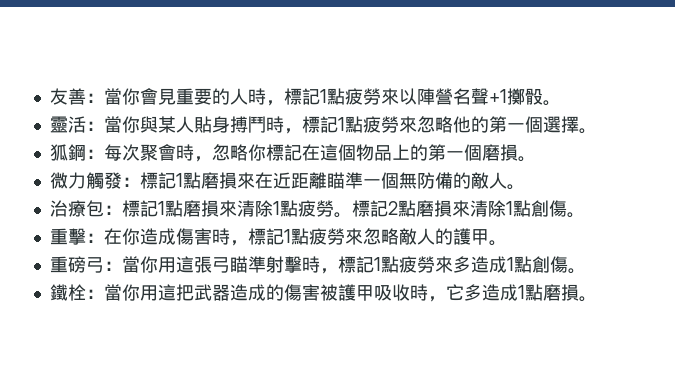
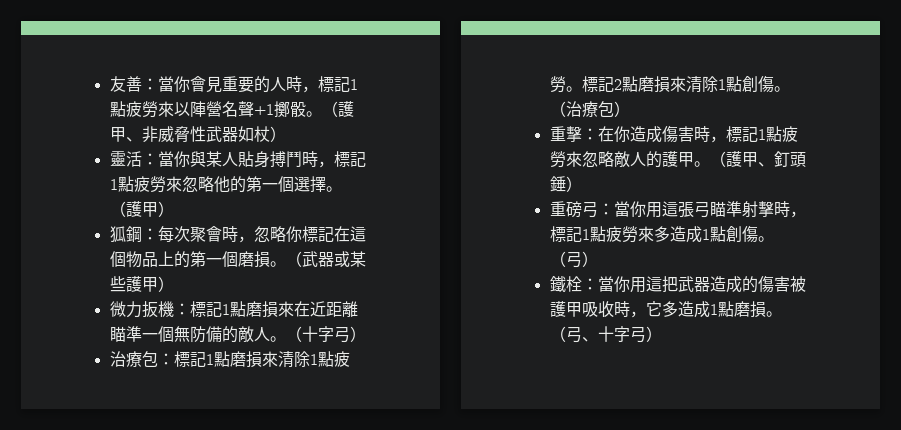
(561, 103) none -> [321,101,354,117] [109,126,286,143] （護甲、非威脅性武器如杖）
(597, 131) none -> [109,201,174,217] （護甲）
(536, 159) none -> [285,251,366,267] [109,276,174,292] （武器或某些護甲）
[85,172,122,189] 觸發 -> [141,301,174,318] 扳機
(525, 187) none -> [285,326,366,343] （十字弓）
(585, 215) none -> [549,101,630,117] （治療包）
(507, 243) none -> [709,151,806,167] [549,176,582,192] （護甲、釘頭錘）
(586, 271) none -> [549,251,598,268] （弓）
(597, 299) none -> [549,326,662,343] （弓、十字弓）

